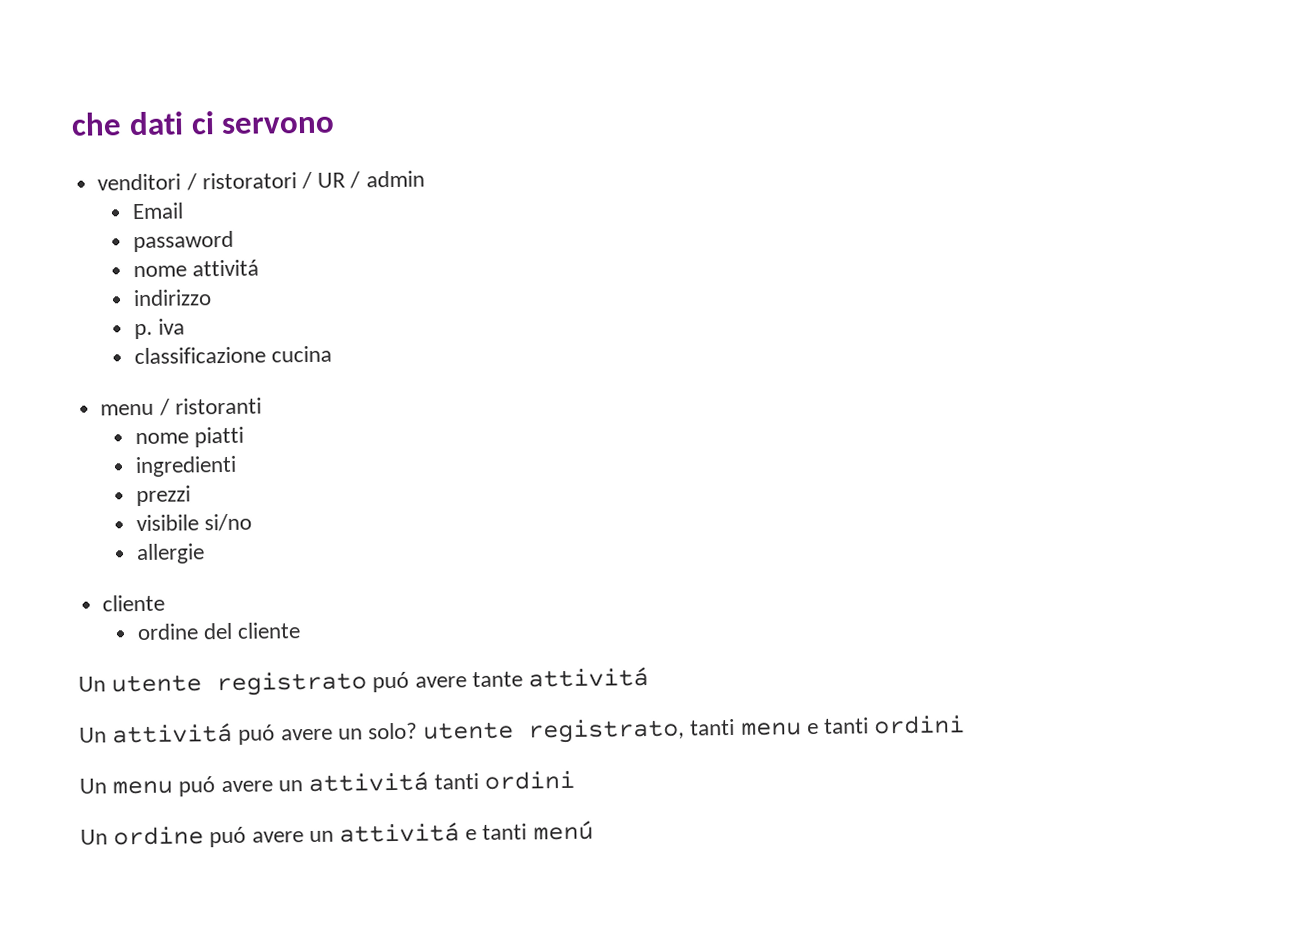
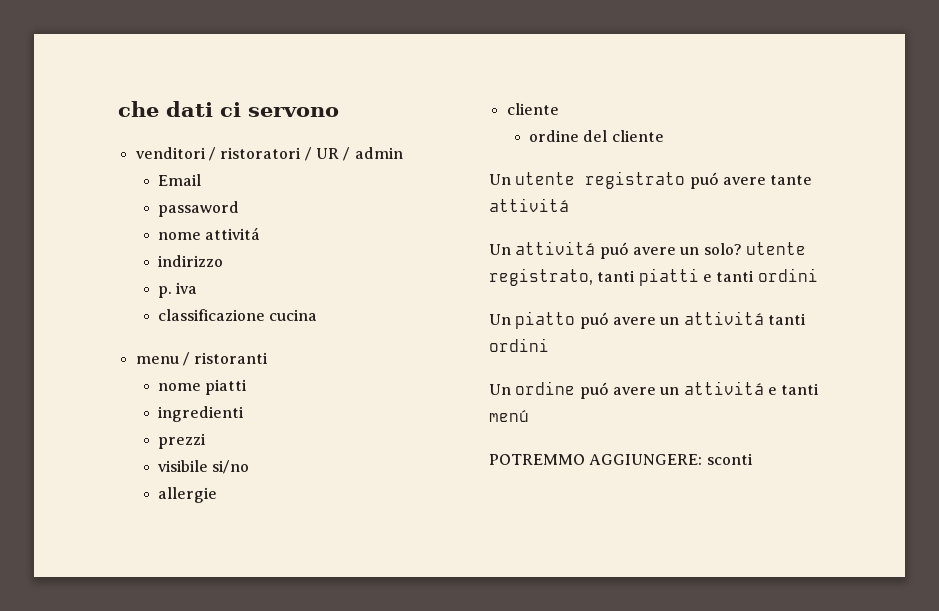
[740,722,802,736] menu -> [638,268,699,286] piatti
[112,780,174,795] menu -> [515,311,576,329] piatto
(594, 830) none -> [489,453,753,465] // POTREMMO AGGIUNGERE: sconti

